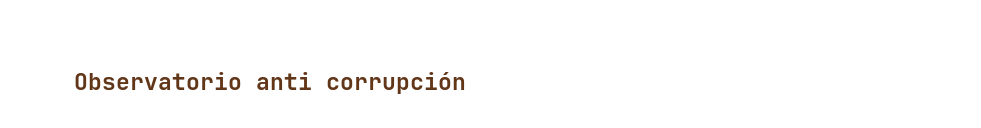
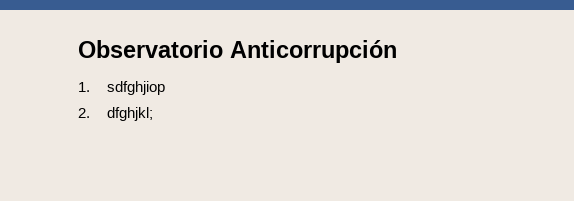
[256,72,466,94] anti corrupción -> [230,40,397,63] [78,81,165,95] [78,107,153,121] Anticorrupción // 1. sdfghjiop // 2. dfghjkl;

